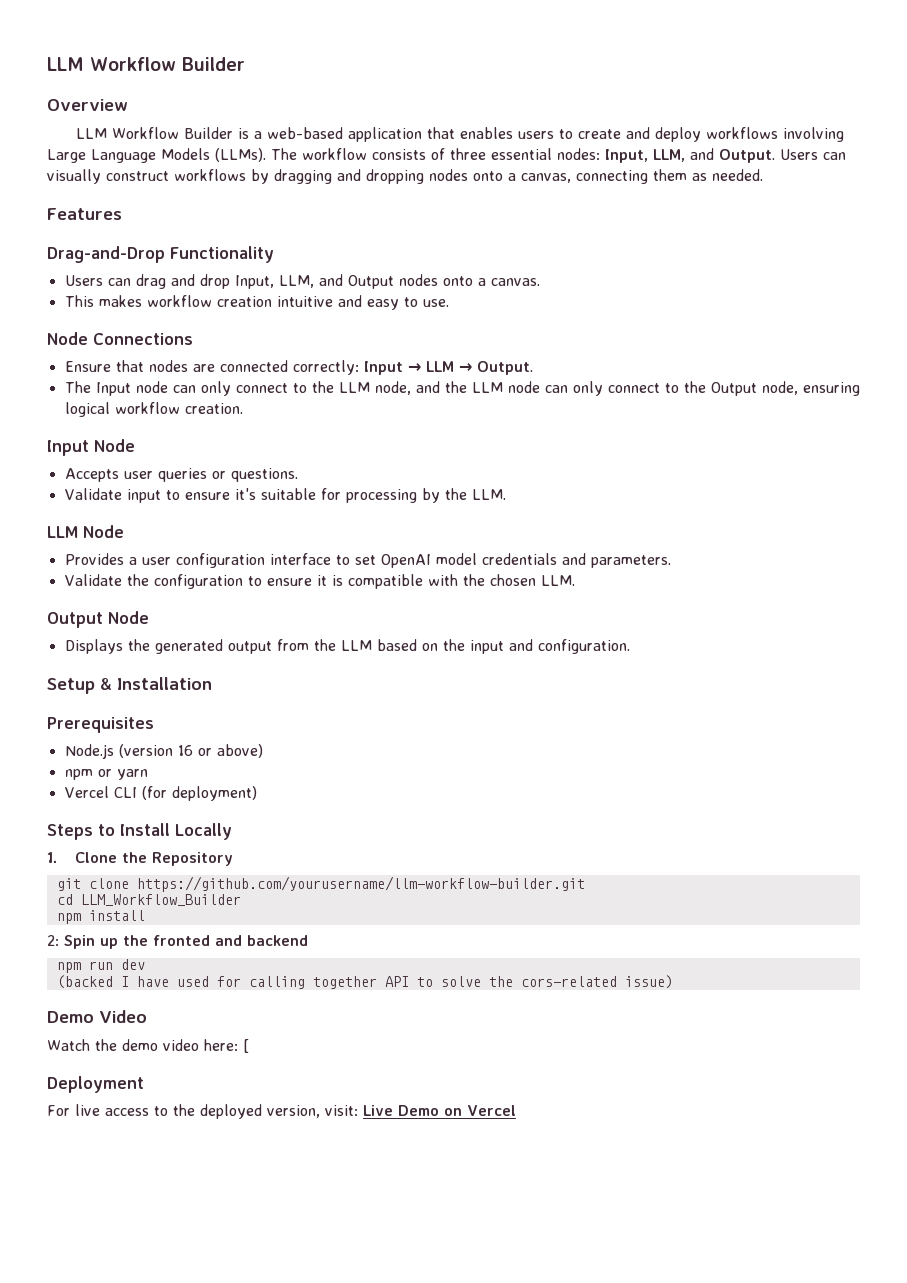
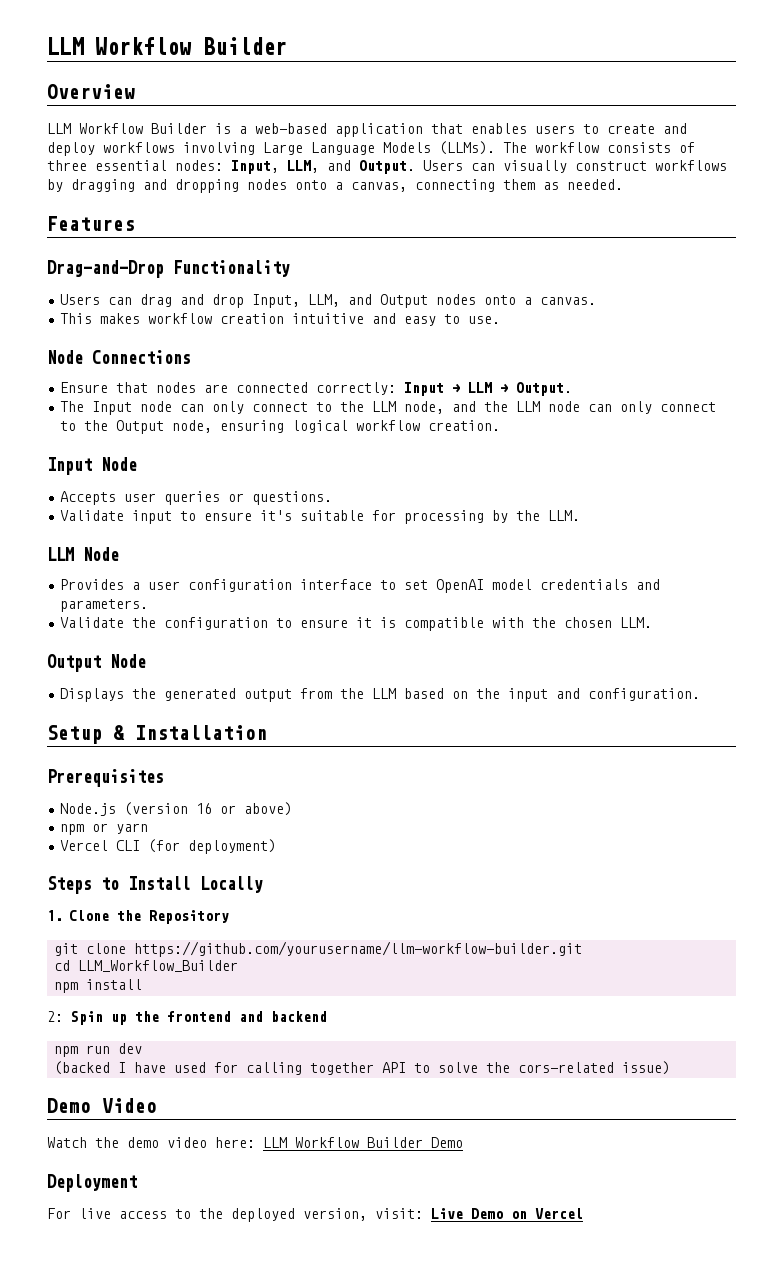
[153,935,210,946] fronted -> [167,1011,231,1022] frontend
[243,1039,249,1053] [ -> [263,1137,463,1148] LLM Workflow Builder Demo

